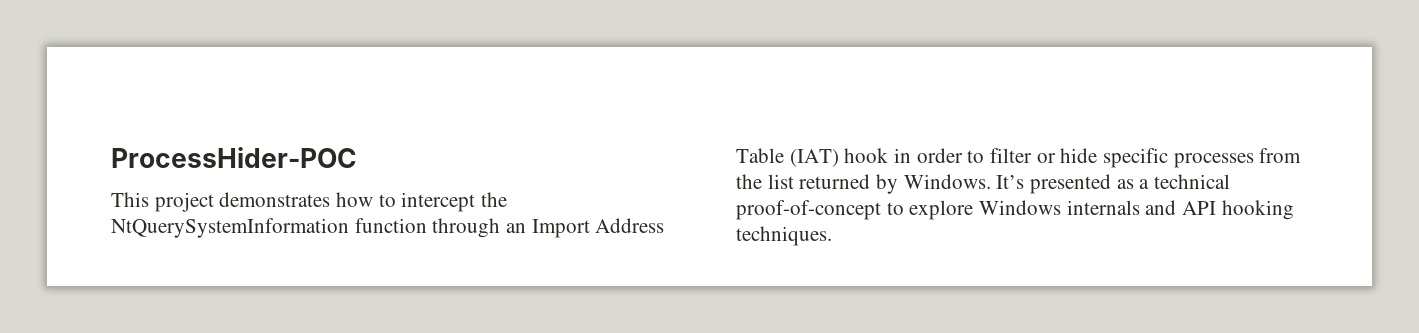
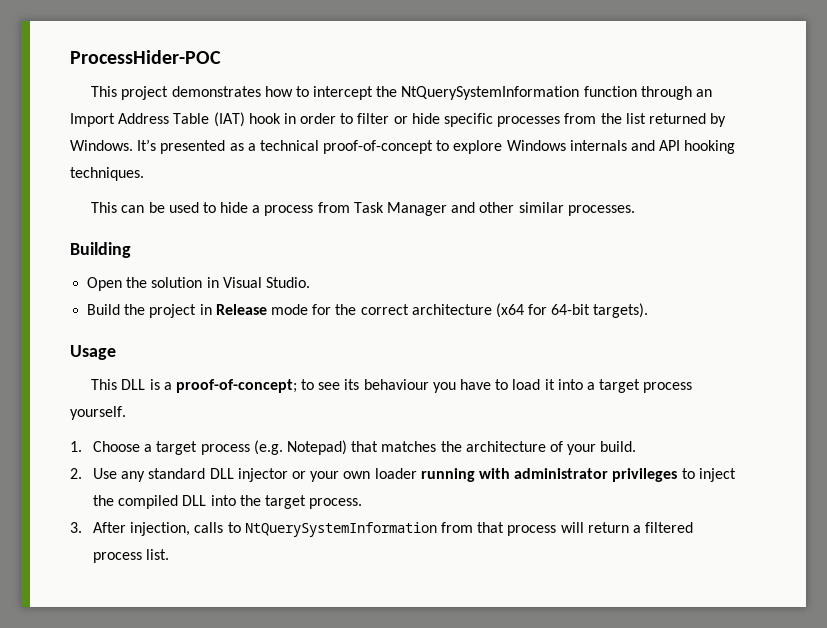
(832, 236) none -> [91,202,635,216] [70,242,131,258] [87,277,310,291] [87,303,649,318] [70,345,116,360] [91,379,693,393] [70,406,126,420] [70,440,637,455] [70,468,736,482] [93,495,363,509] [70,522,694,537] [93,549,170,563] // This can be used to hide a process from Task Manager and other similar processes. // Building // Open the solution in Visual Studio. // Build the project in Release mode for the correct architecture (x64 for 64-bit targets). // Usage // This DLL is a proof-of-concept; to see its behaviour you have to load it into a target process yourself. // 1. Choose a target process (e.g. Notepad) that matches the architecture of your build. // 2. Use any standard DLL injector or your own loader running with administrator privileges to inject the compiled DLL into the target process. // 3. After injection, calls to NtQuerySystemInformation from that process will return a filtered process list.

